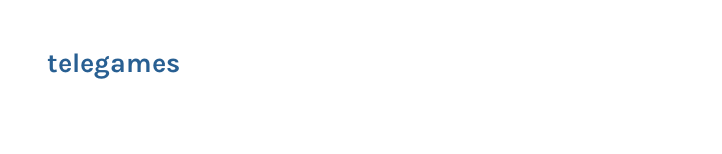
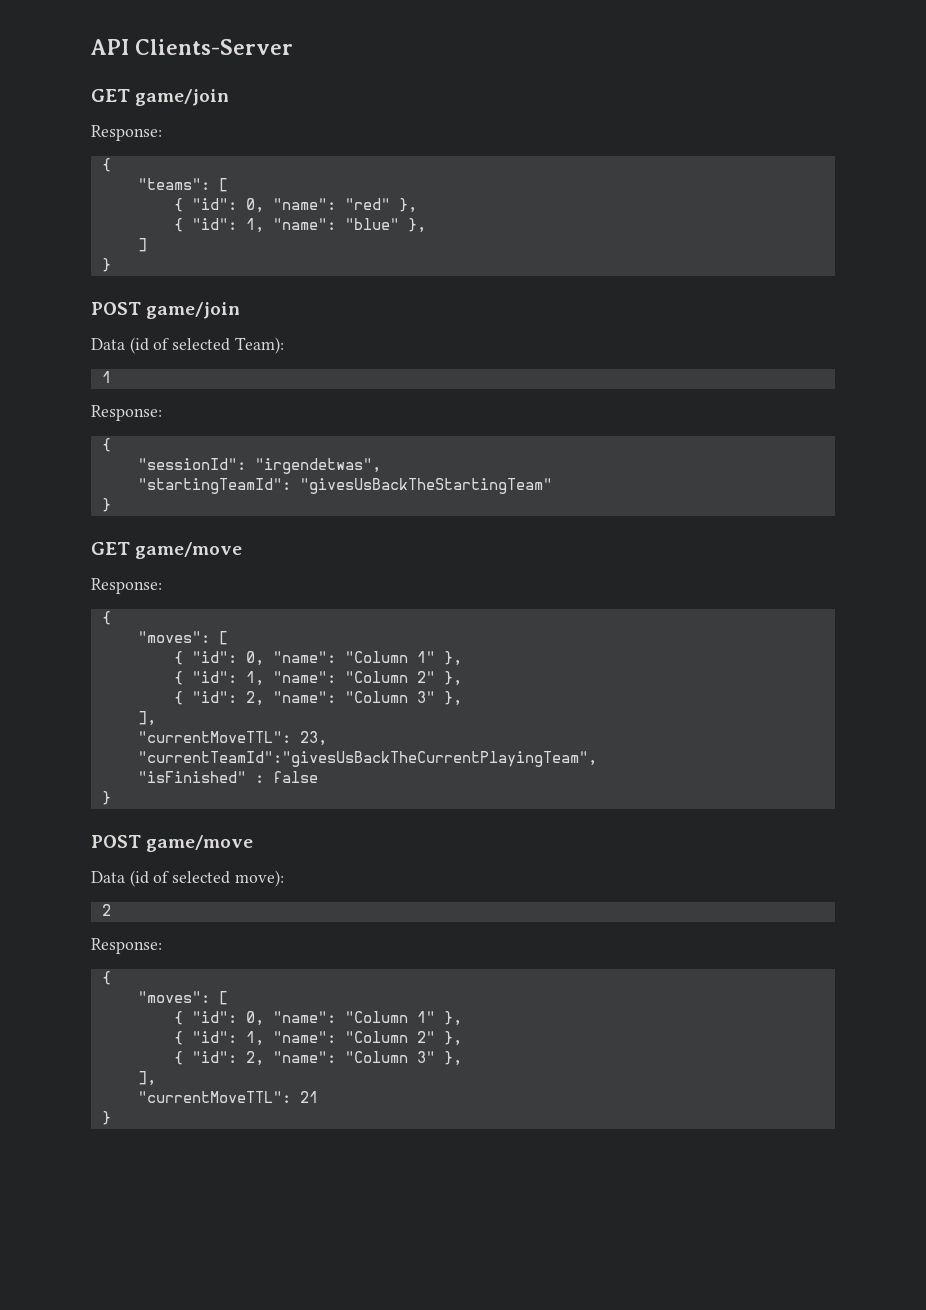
[47,53,180,79] telegames -> [91,39,293,55] [91,89,230,106] [91,125,162,141] [101,158,111,172] [137,178,228,192] [173,198,417,213] [173,218,426,233] [137,238,147,252] [101,258,111,272] [91,302,241,319] [91,337,284,354] [101,371,111,383] [91,405,162,421] [101,438,111,452] [137,458,381,474] [137,478,552,494] [101,498,111,512] [91,542,243,559] [91,578,162,594] [101,611,111,625] [137,631,228,645] [173,651,462,666] [173,671,462,686] [173,691,462,706] [137,711,156,726] [137,731,327,746] [137,751,597,767] [137,771,318,783] [101,791,111,805] [91,835,254,852] [91,870,284,887] [101,904,111,916] [91,938,162,954] [101,971,111,985] [137,991,228,1005] [173,1011,462,1026] [173,1031,462,1046] [173,1051,462,1066] [137,1071,156,1086] [137,1091,318,1103] [101,1111,111,1125] API Clients-Server // GET game/join // Response: // { // "teams": [ // { "id": 0, "name": "red" }, // { "id": 1, "name": "blue" }, // ] // } // POST game/join // Data (id of selected Team): // 1 // Response: // { // "sessionId": "irgendetwas", // "startingTeamId": "givesUsBackTheStartingTeam" // } // GET game/move // Response: // { // "moves": [ // { "id": 0, "name": "Column 1" }, // { "id": 1, "name": "Column 2" }, // { "id": 2, "name": "Column 3" }, // ], // "currentMoveTTL": 23, // "currentTeamId":"givesUsBackTheCurrentPlayingTeam", // "isFinished" : false // } // POST game/move // Data (id of selected move): // 2 // Response: // { // "moves": [ // { "id": 0, "name": "Column 1" }, // { "id": 1, "name": "Column 2" }, // { "id": 2, "name": "Column 3" }, // ], // "currentMoveTTL": 21 // }

